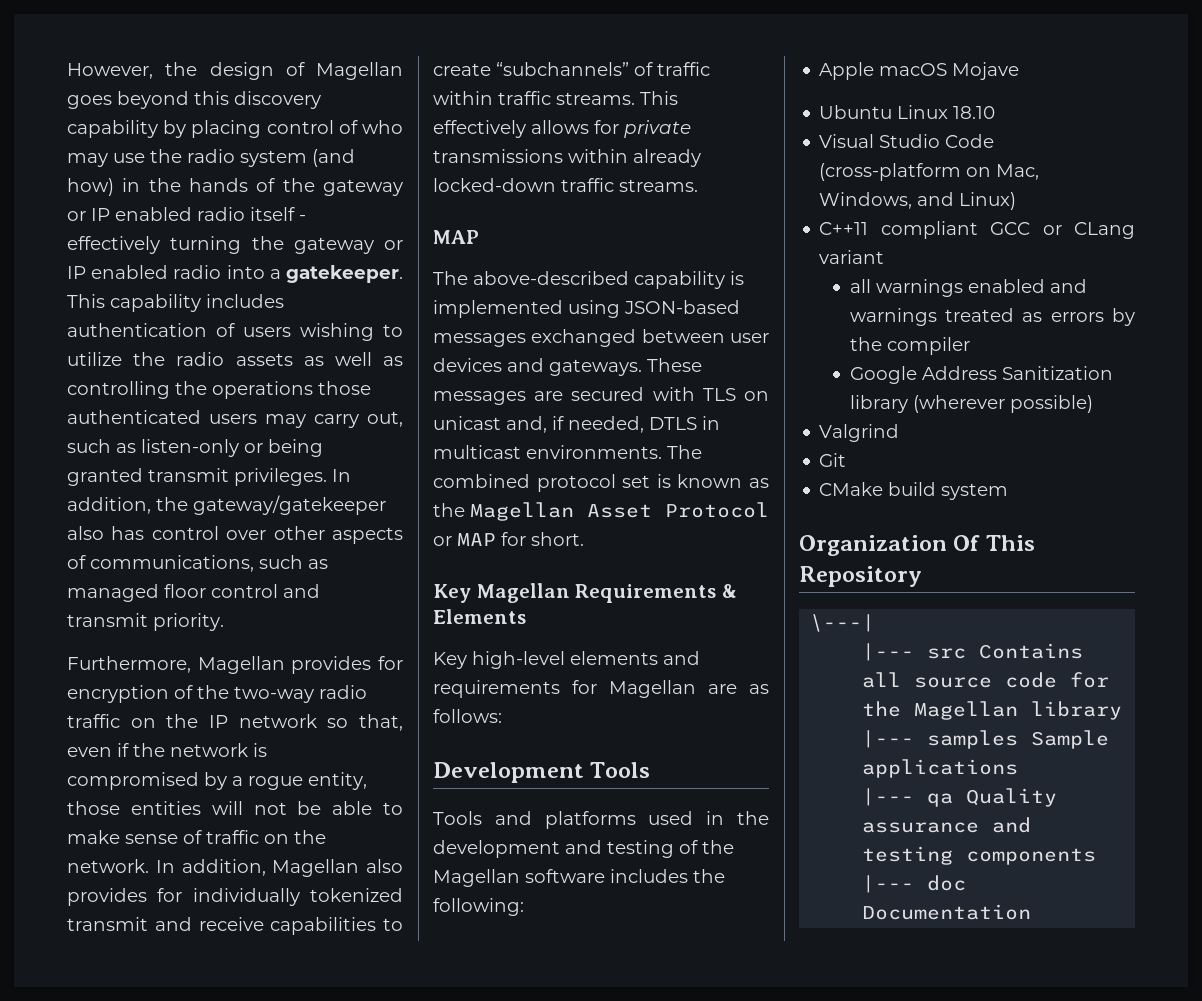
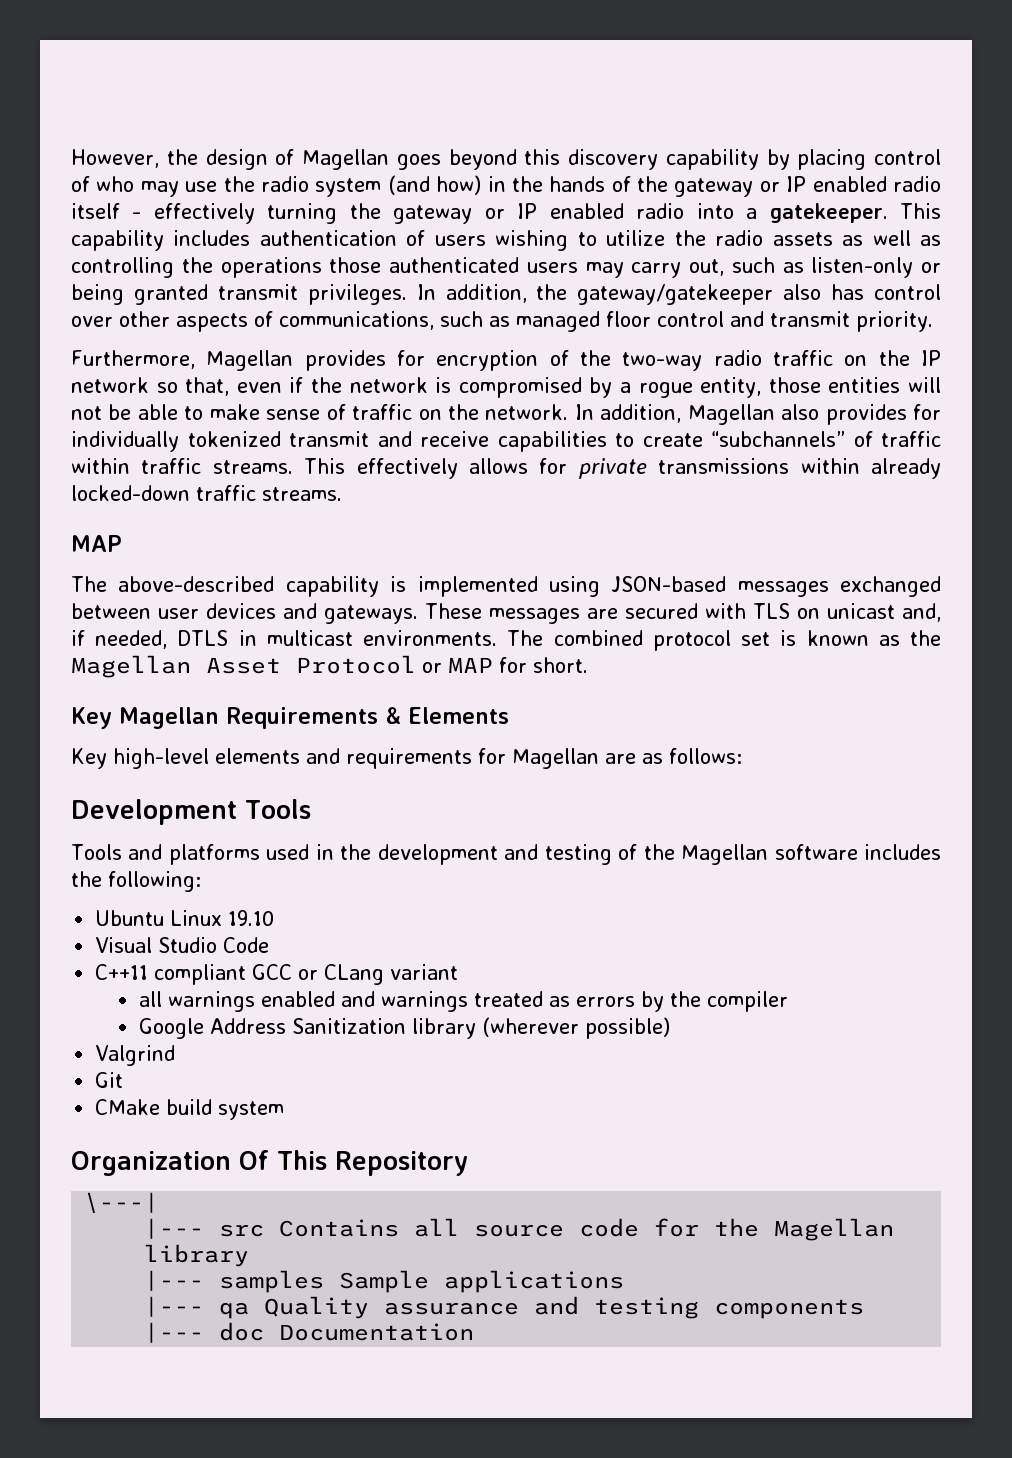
[819,62,1020,80] // Apple macOS Mojave -> (201, 881) none
[953,106,996,119] 18.10 -> [228,910,275,926] 19.10
[819,163,1040,181] [819,192,1017,210] (cross-platform on Mac, Windows, and Linux) -> (270, 945) none

